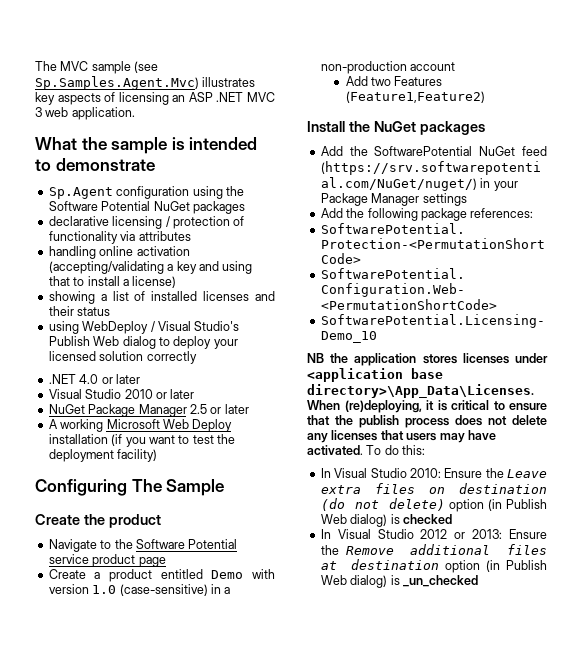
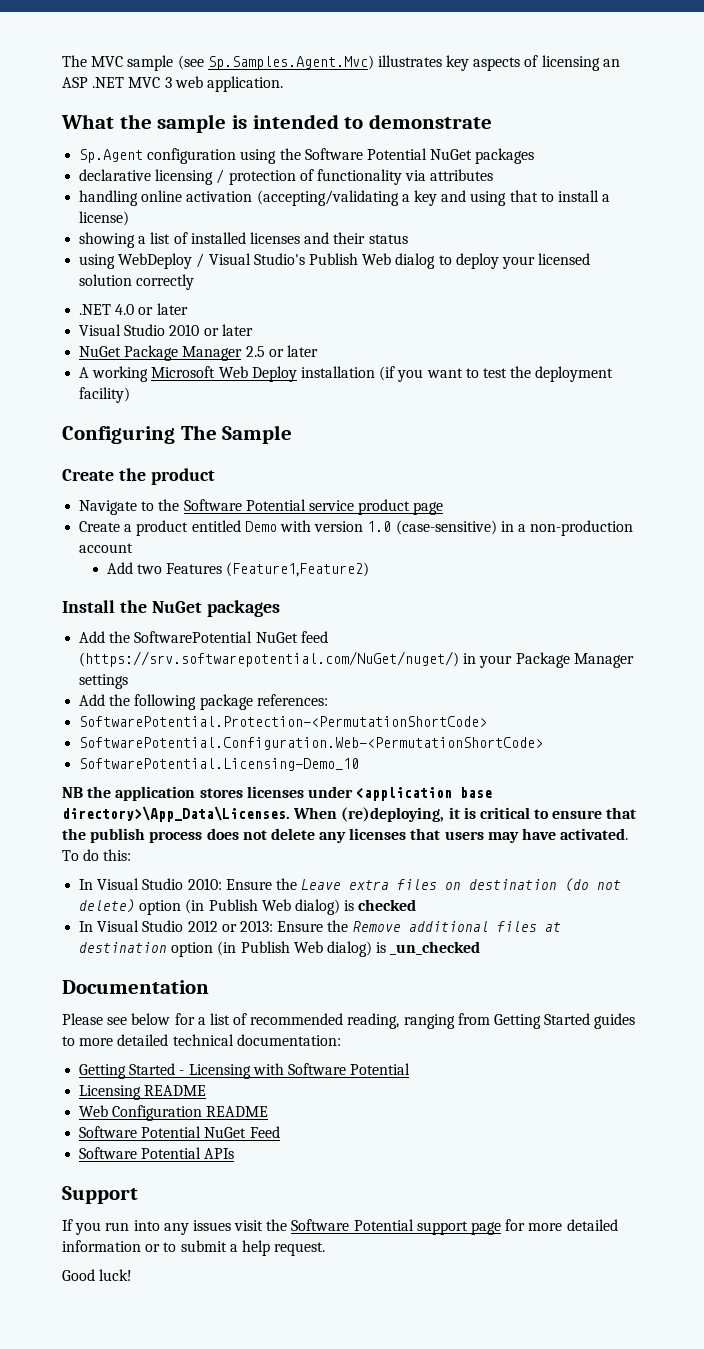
(478, 581) none -> [62,980,209,994] [62,1013,636,1029] [62,1034,341,1046] [79,1063,411,1079] [79,1085,207,1100] [79,1105,269,1121] [79,1126,280,1138] [79,1147,235,1159] [62,1186,138,1204] [62,1219,618,1235] [62,1240,326,1256] [62,1269,133,1281] // Documentation // Please see below for a list of recommended reading, ranging from Getting Started guides to more detailed technical documentation: // Getting Started - Licensing with Software Potential // Licensing README // Web Configuration README // Software Potential NuGet Feed // Software Potential APIs // Support // If you run into any issues visit the Software Potential support page for more detailed information or to submit a help request. // Good luck!

